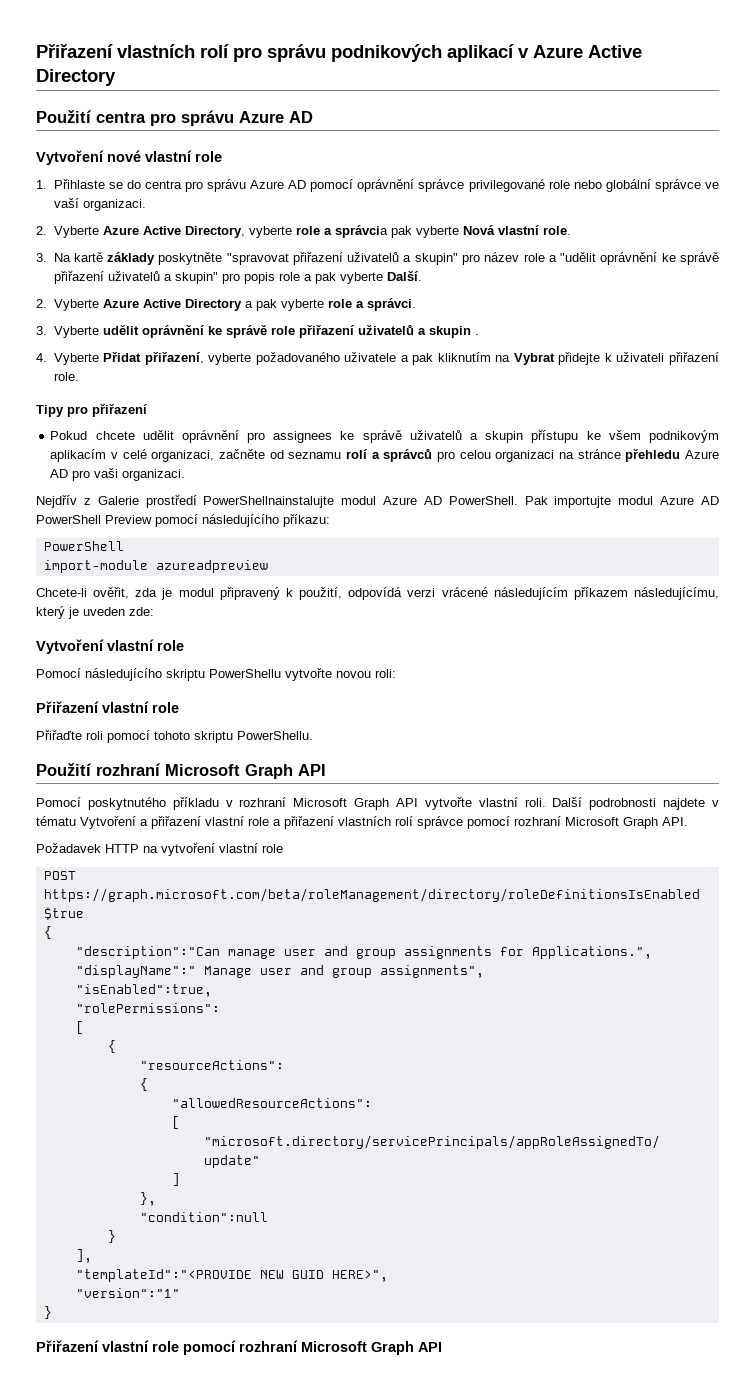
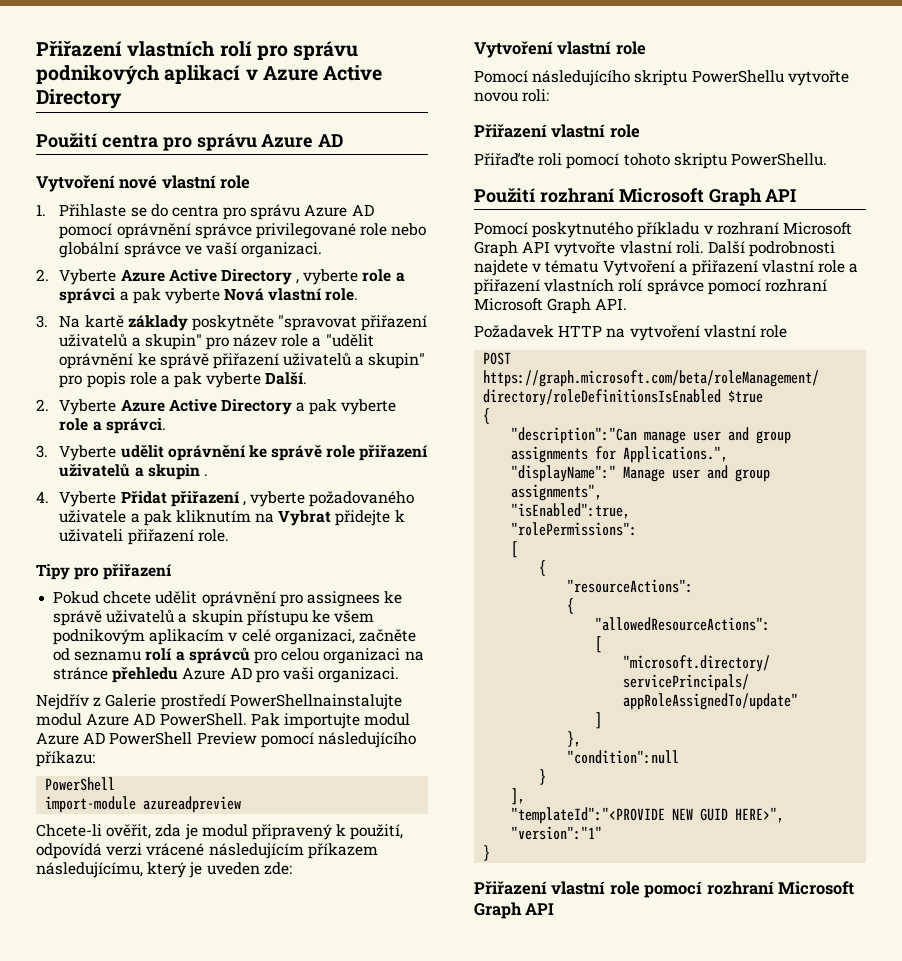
[184,225,388,238] Directory, vyberte role a správcia -> [220,269,405,285] [59,288,129,304] Directory , vyberte role a správci a
[144,352,204,365] přiřazení, -> [170,491,246,507] přiřazení ,

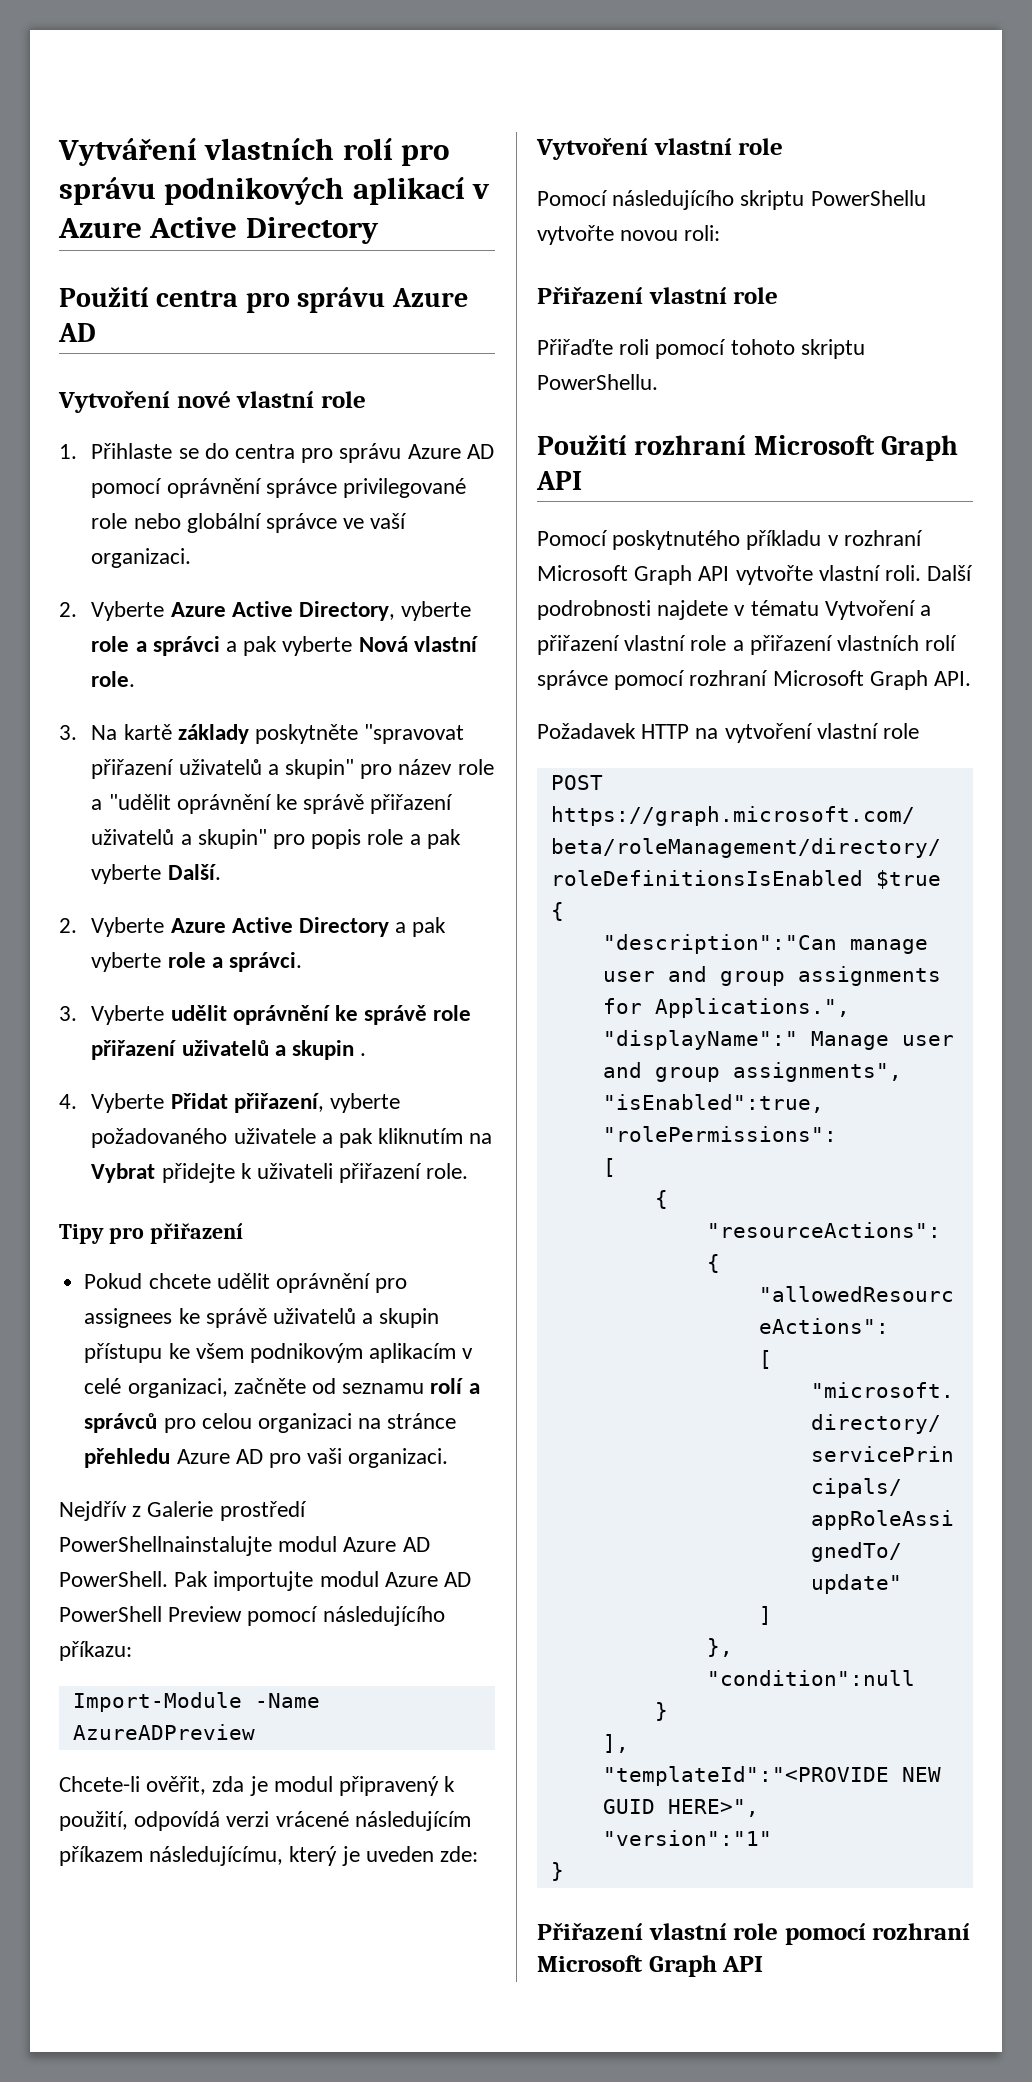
[36,41,122,57] Přiřazení -> [58,138,197,166] Vytváření
[220,269,300,285] Directory , -> [298,601,395,621] Directory,
[170,491,246,507] přiřazení , -> [233,1093,324,1113] přiřazení,
[45,777,116,791] [45,796,242,813] PowerShell // import-module azureadpreview -> [72,1692,320,1712] [72,1724,255,1740] Import-Module -Name AzureADPreview

